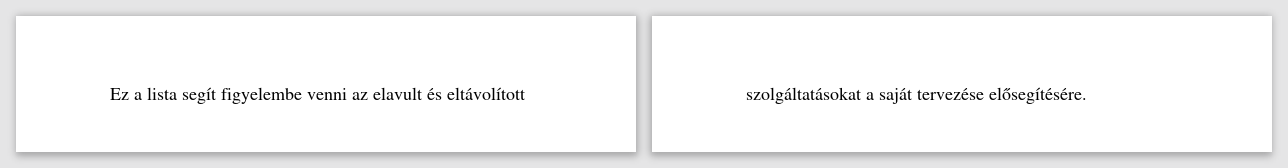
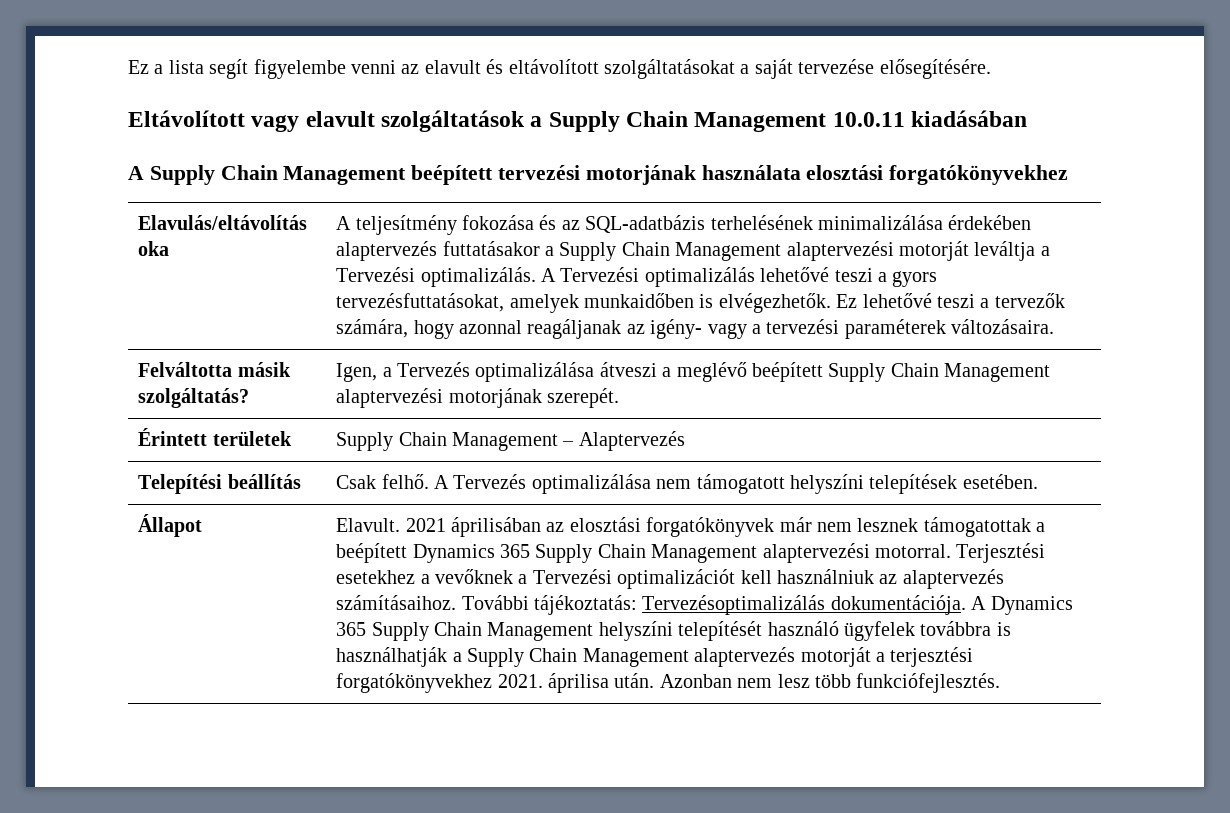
(1087, 95) none -> [128,110,1028,132] [128,165,1069,185] [138,215,308,230] [138,241,170,256] [336,215,1032,235] [336,241,1050,261] [336,267,938,287] [336,293,1065,313] [336,319,1055,339] [138,362,291,377] [138,388,250,408] [336,362,1051,382] [336,388,620,408] [138,428,292,446] [336,431,685,451] [138,474,301,494] [336,474,1038,494] [138,514,203,537] [336,517,1046,537] [336,543,1046,563] [336,569,1004,589] [336,595,1073,615] [336,621,1011,641] [336,647,974,667] [336,673,1001,693] // Eltávolított vagy elavult szolgáltatások a Supply Chain Management 10.0.11 kiadásában // A Supply Chain Management beépített tervezési motorjának használata elosztási forgatókönyvekhez // Elavulás/eltávolítás oka | A teljesítmény fokozása és az SQL-adatbázis terhelésének minimalizálása érdekében alaptervezés futtatásakor a Supply Chain Management alaptervezési motorját leváltja a Tervezési optimalizálás. A Tervezési optimalizálás lehetővé teszi a gyors tervezésfuttatásokat, amelyek munkaidőben is elvégezhetők. Ez lehetővé teszi a tervezők számára, hogy azonnal reagáljanak az igény- vagy a tervezési paraméterek változásaira. // Felváltotta másik szolgáltatás? | Igen, a Tervezés optimalizálása átveszi a meglévő beépített Supply Chain Management alaptervezési motorjának szerepét. // Érintett területek | Supply Chain Management – Alaptervezés // Telepítési beállítás | Csak felhő. A Tervezés optimalizálása nem támogatott helyszíni telepítések esetében. // Állapot | Elavult. 2021 áprilisában az elosztási forgatókönyvek már nem lesznek támogatottak a beépített Dynamics 365 Supply Chain Management alaptervezési motorral. Terjesztési esetekhez a vevőknek a Tervezési optimalizációt kell használniuk az alaptervezés számításaihoz. További tájékoztatás: Tervezésoptimalizálás dokumentációja. A Dynamics 365 Supply Chain Management helyszíni telepítését használó ügyfelek továbbra is használhatják a Supply Chain Management alaptervezés motorját a terjesztési forgatókönyvekhez 2021. áprilisa után. Azonban nem lesz több funkciófejlesztés.

